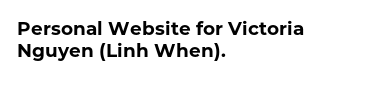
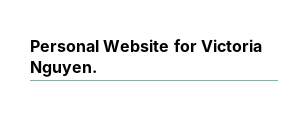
[17,42,226,61] Nguyen (Linh When). -> [30,61,97,77] Nguyen.

